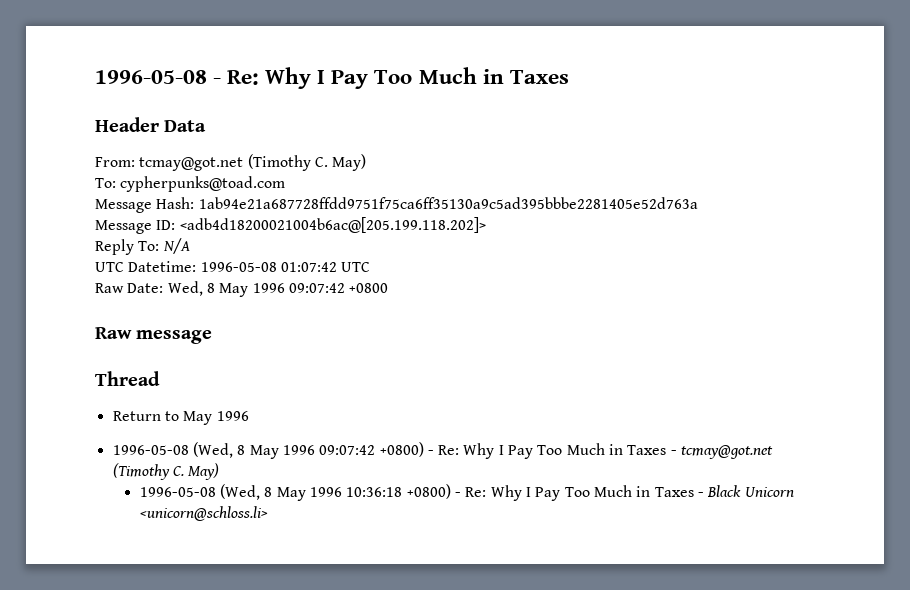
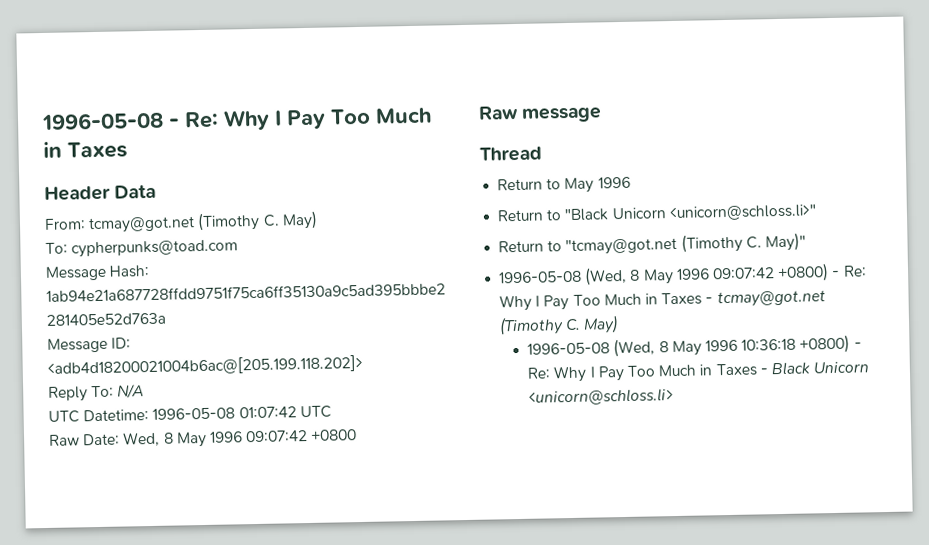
(249, 416) none -> [497,204,817,222] [498,232,806,256] // Return to "Black Unicorn <unicorn@schloss.li>" // Return to "tcmay@got.net (Timothy C. May)"

